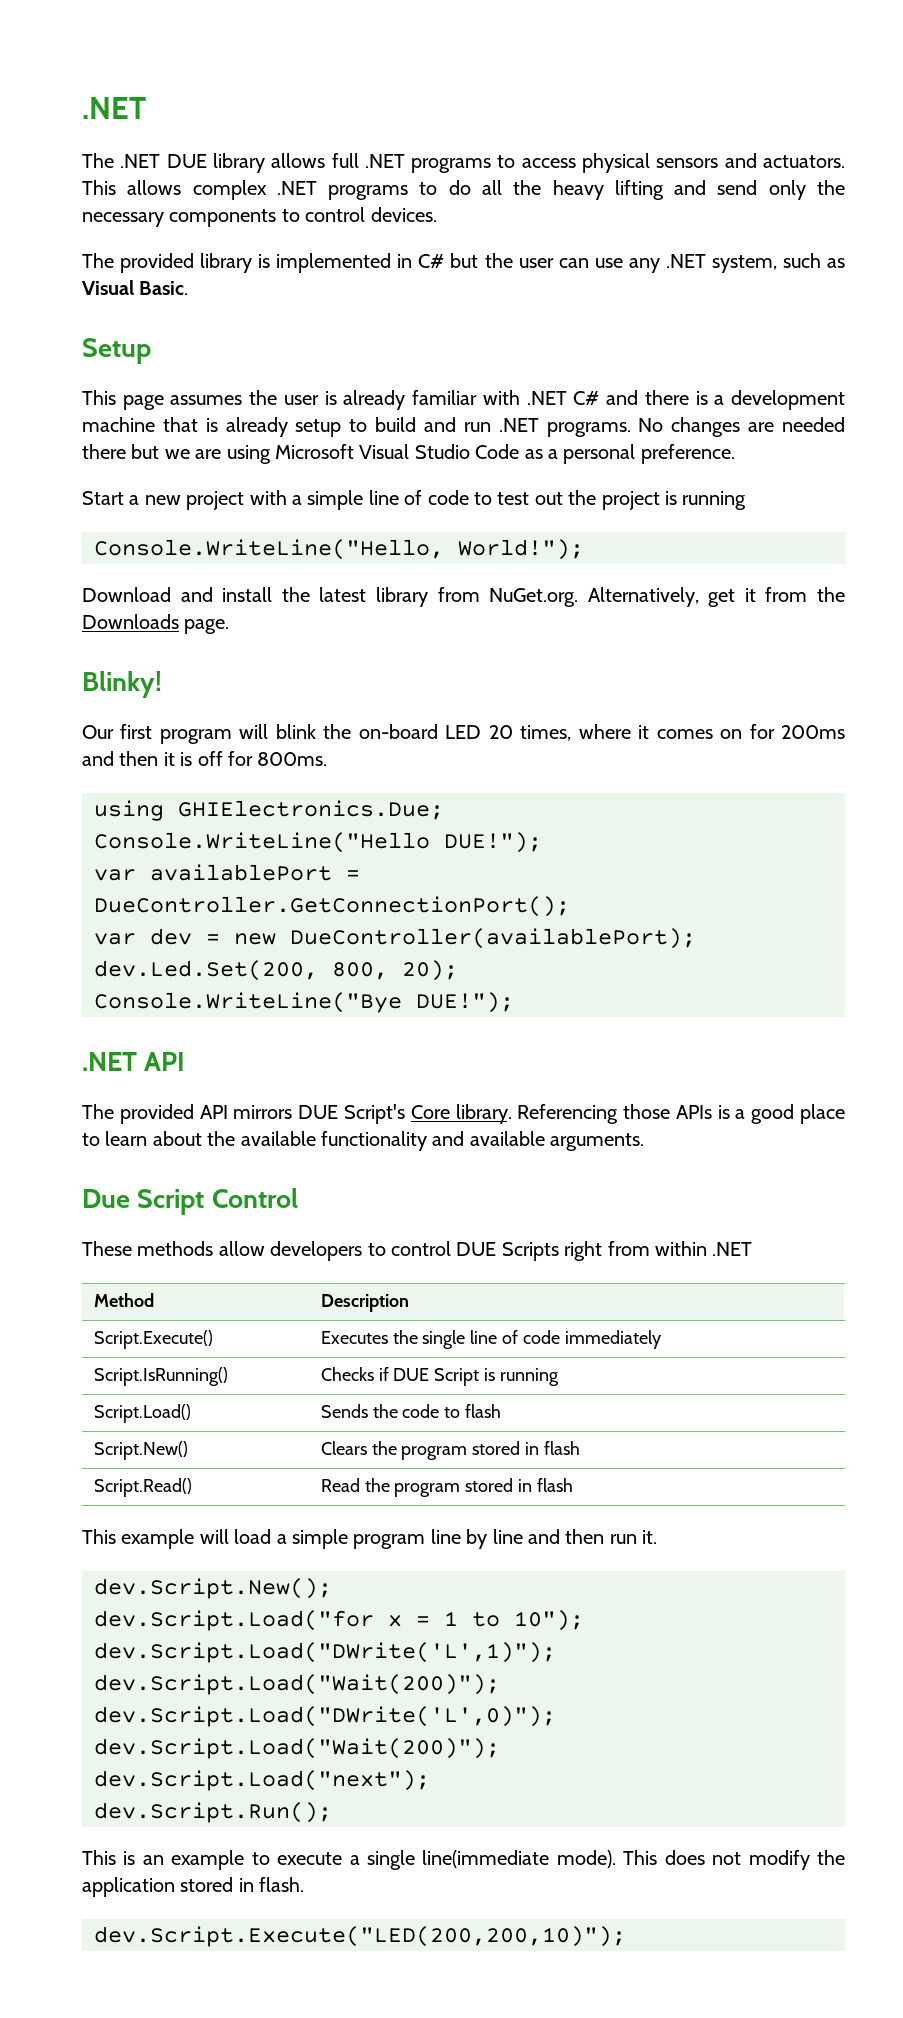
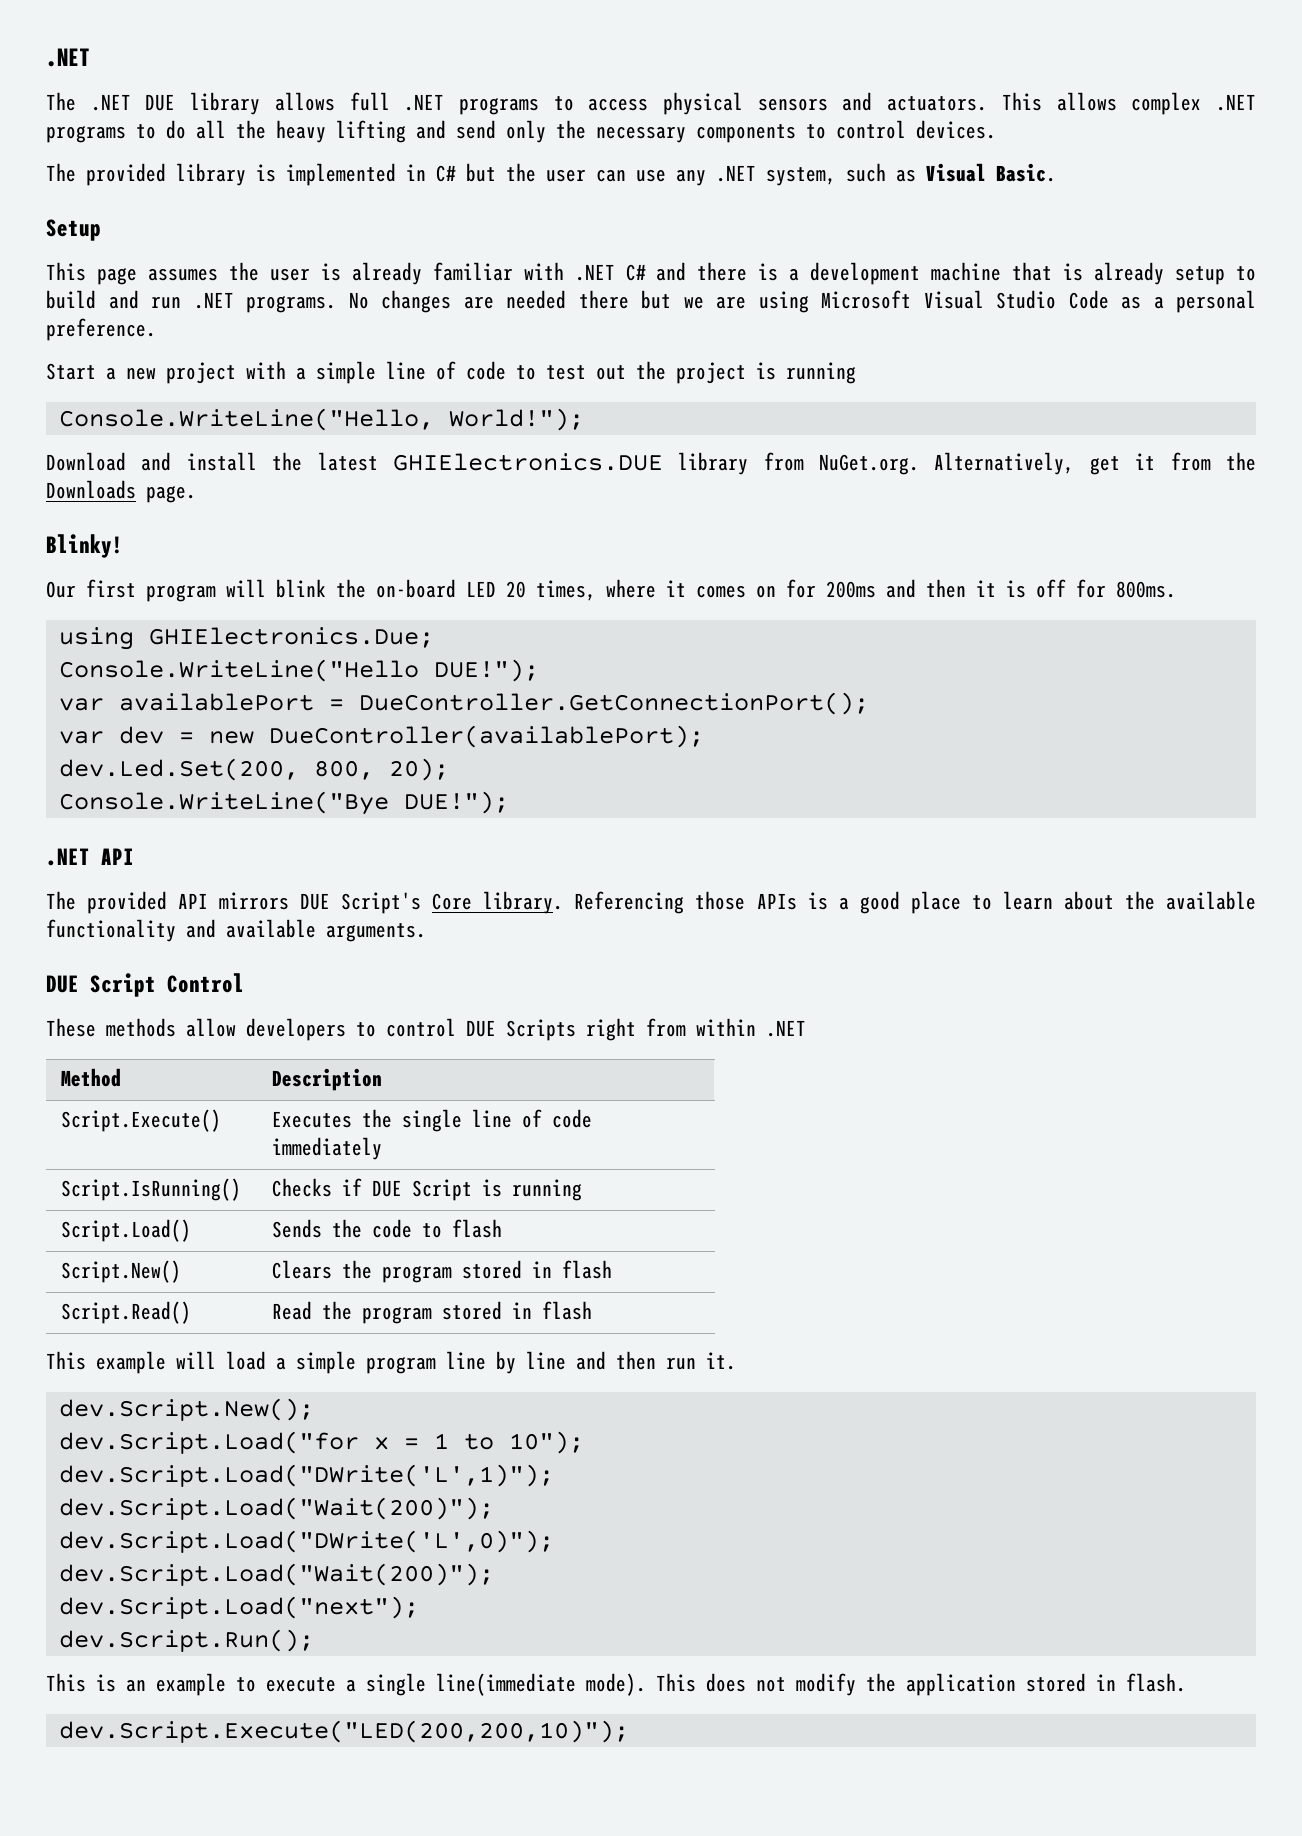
(367, 594) none -> [392,453,663,471] GHIElectronics.DUE
[82,1189,130,1208] Due -> [46,975,79,993] DUE

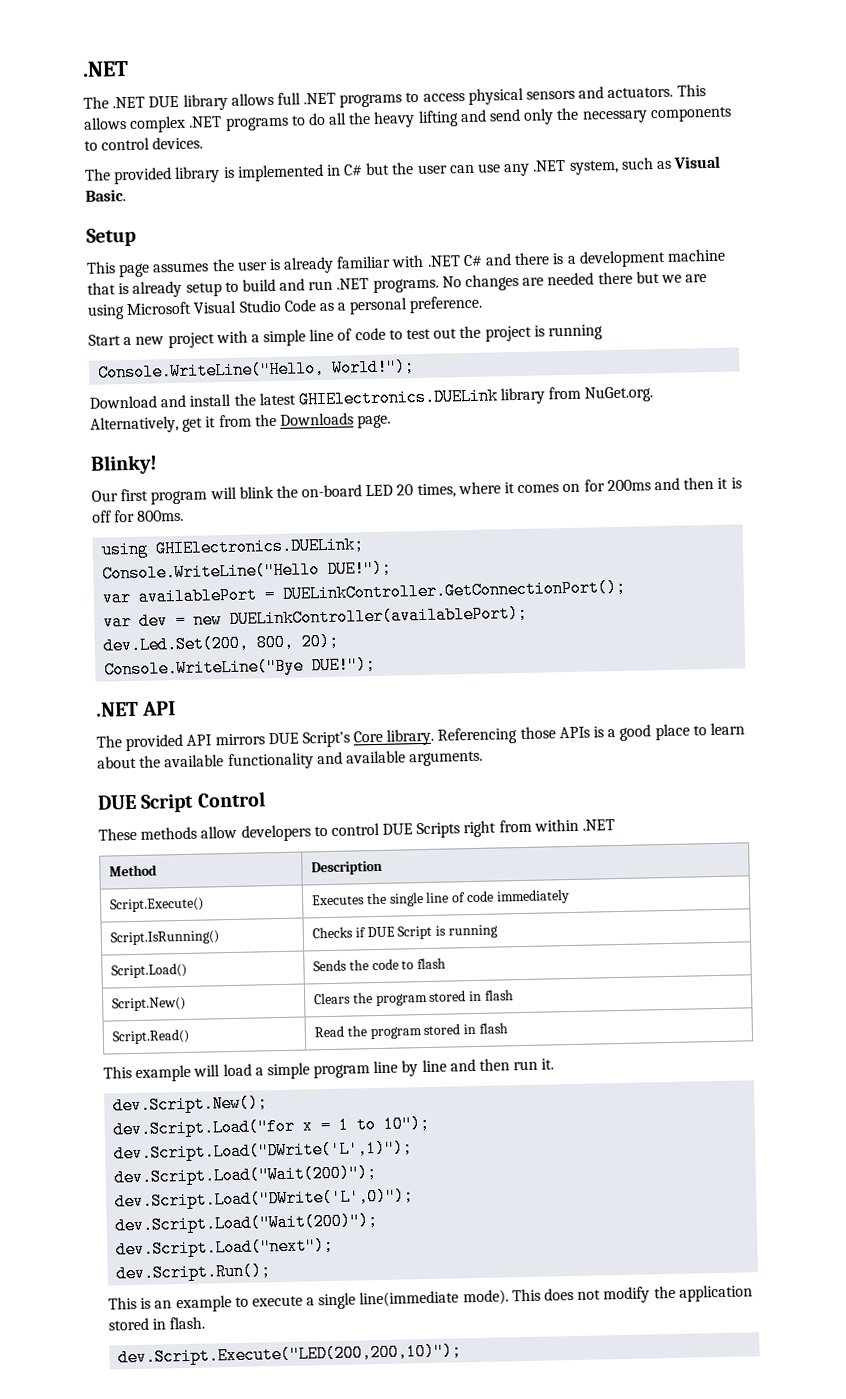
[392,453,663,471] GHIElectronics.DUE -> [297,387,498,409] GHIElectronics.DUELink
[148,627,434,648] GHIElectronics.Due; -> [155,536,365,558] GHIElectronics.DUELink;
[358,692,869,715] DueController.GetConnectionPort(); -> [282,578,627,603] DUELinkController.GetConnectionPort();
[268,725,704,748] DueController(availablePort); -> [229,604,529,628] DUELinkController(availablePort);

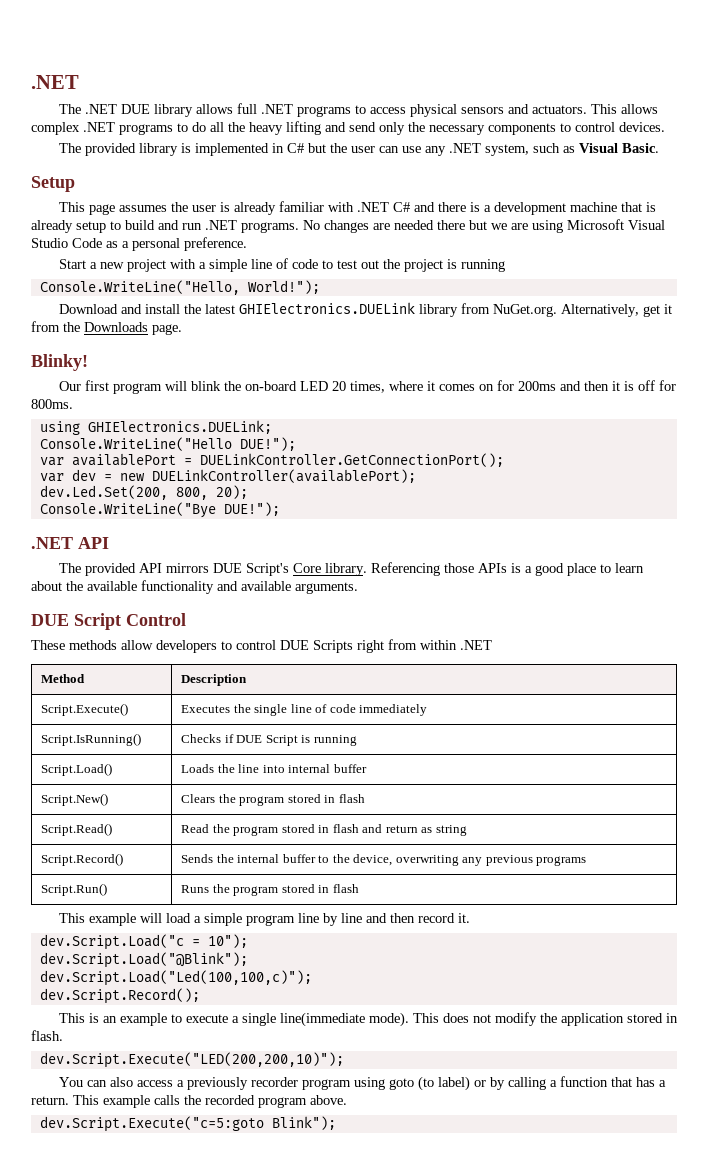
[312,957,447,972] Sends the code to flash -> [181,764,367,773] Loads the line into internal buffer
(508, 1028) none -> [362,824,467,836] [41,853,124,866] [181,854,587,866] [41,883,108,896] [181,884,359,896] and return as string // Script.Record() | Sends the internal buffer to the device, overwriting any previous programs // Script.Run() | Runs the program stored in flash
[513,1060,539,1071] run -> [417,913,455,923] record
[113,1094,269,1115] [113,1114,431,1139] [114,1139,414,1163] [114,1164,378,1187] [115,1187,415,1211] [115,1212,379,1235] [116,1236,335,1259] [116,1262,272,1283] dev.Script.New(); // dev.Script.Load("for x = 1 to 10"); // dev.Script.Load("DWrite('L',1)"); // dev.Script.Load("Wait(200)"); // dev.Script.Load("DWrite('L',0)"); // dev.Script.Load("Wait(200)"); // dev.Script.Load("next"); // dev.Script.Run(); -> [39,934,248,950] [39,952,248,968] [39,970,312,986] [39,988,200,1004] dev.Script.Load("c = 10"); // dev.Script.Load("@Blink"); // dev.Script.Load("Led(100,100,c)"); // dev.Script.Record();
(463, 1354) none -> [58,1076,666,1091] [31,1095,347,1108] [39,1116,336,1132] // You can also access a previously recorder program using goto (to label) or by calling a function that has a return. This example calls the recorded program above. // dev.Script.Execute("c=5:goto Blink");

